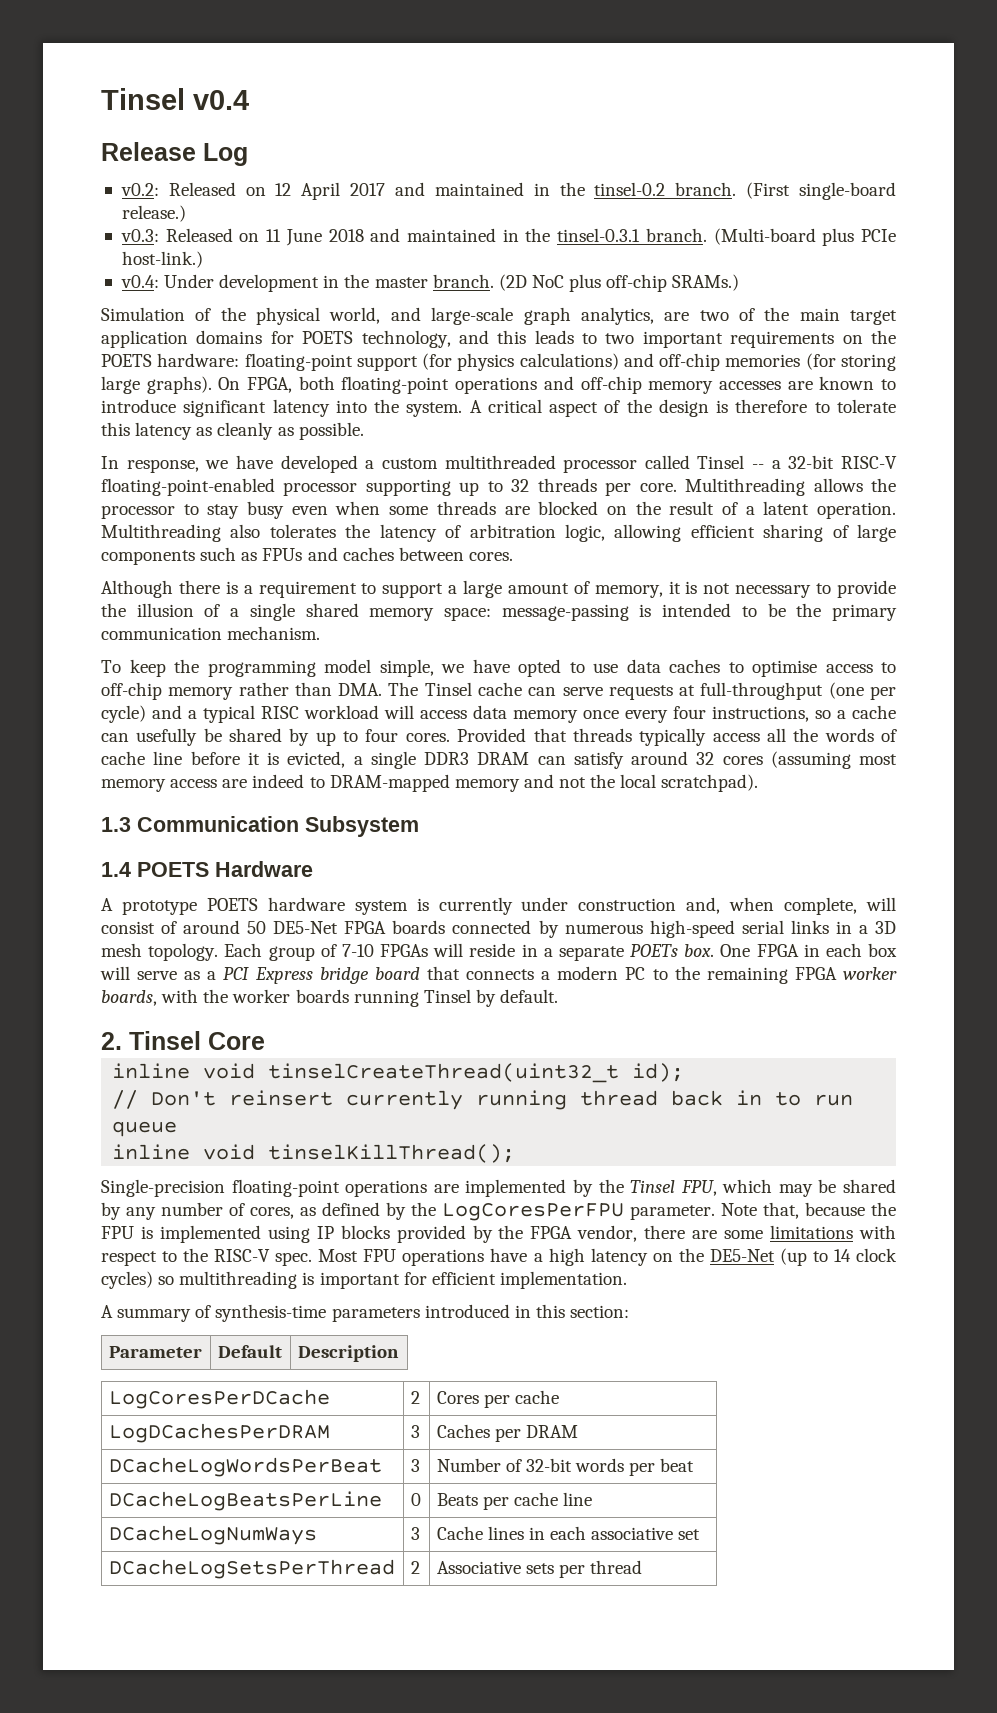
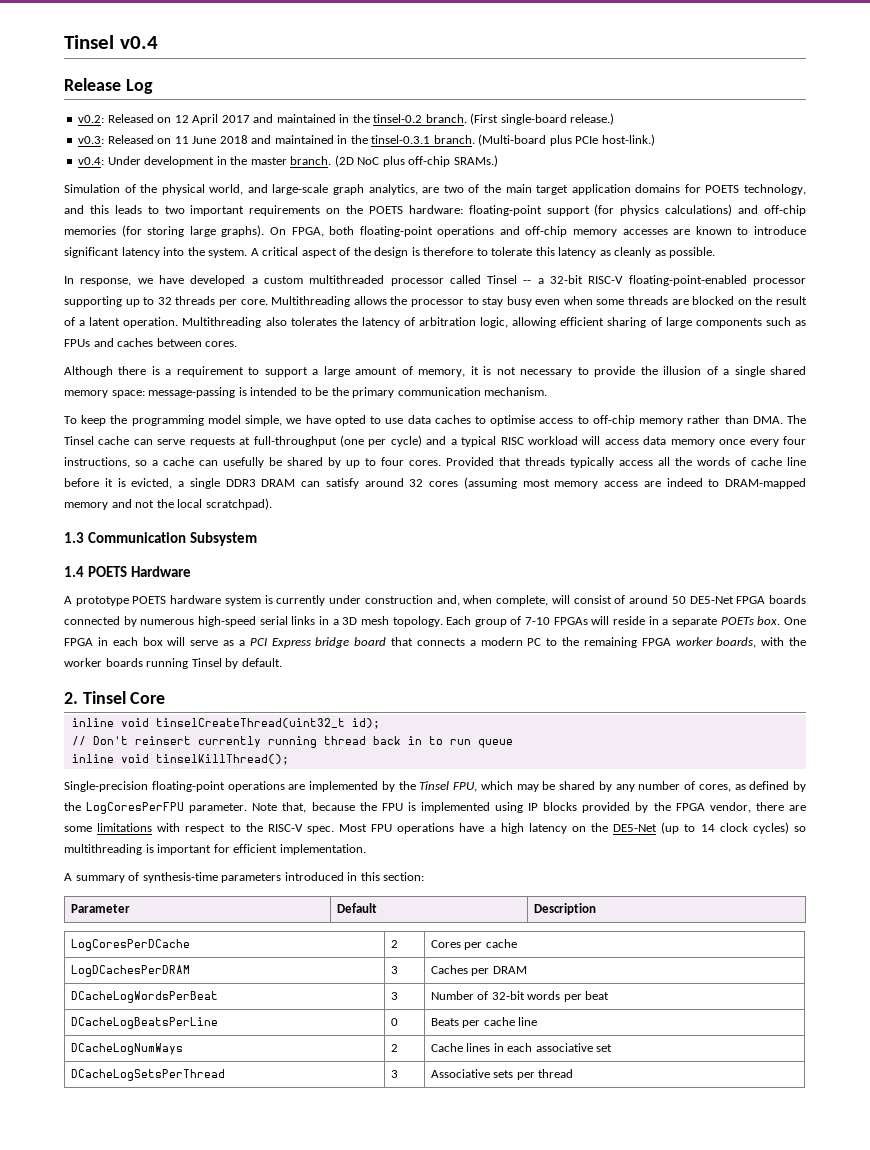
[410,1527,420,1540] 3 -> [390,1044,398,1052] 2
[410,1561,420,1574] 2 -> [390,1070,398,1078] 3

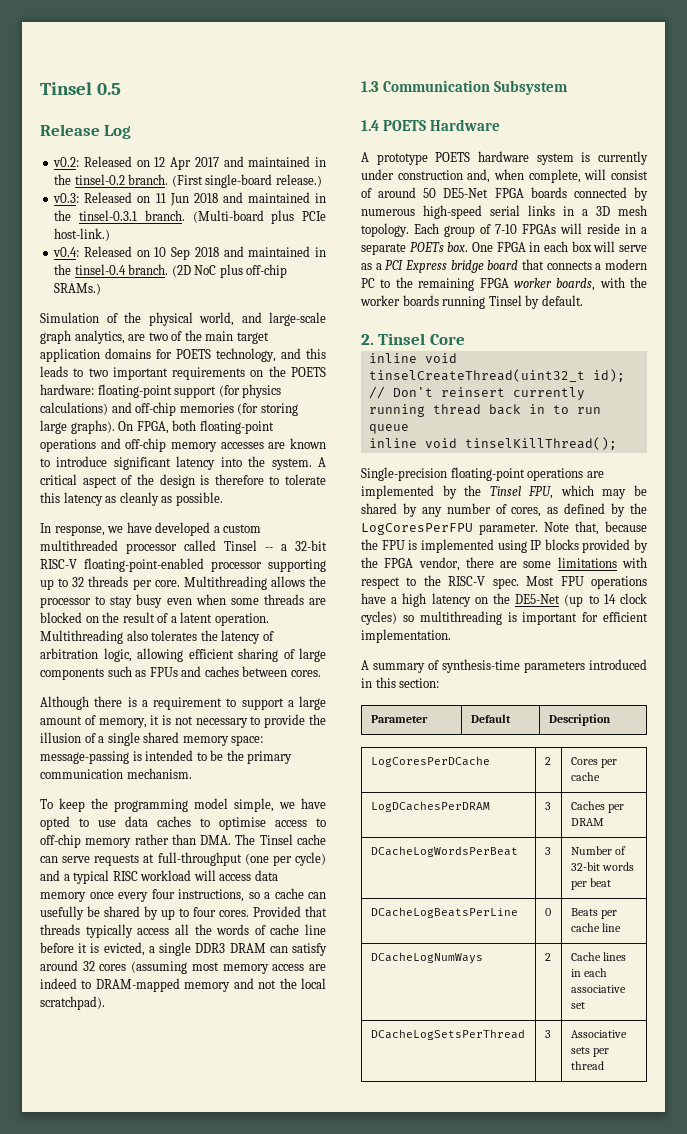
[64,35,158,49] Tinsel v0.4 -> [40,82,121,95] Tinsel 0.5
[192,114,219,125] April -> [170,157,192,170] Apr
[192,136,217,144] June -> [169,193,189,206] Jun
[107,156,287,167] Under development in the master -> [84,246,326,260] [54,264,126,275] Released on 10 Sep 2018 and maintained in the tinsel-0.4

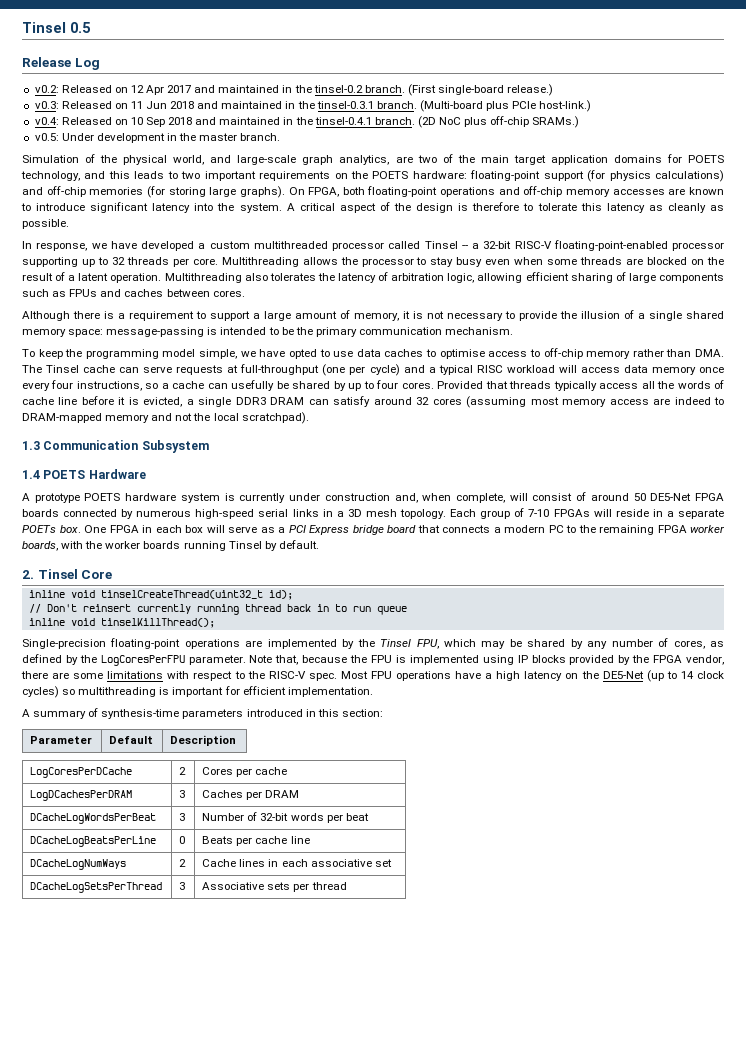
[74,264,126,275] tinsel-0.4 -> [314,117,372,125] tinsel-0.4.1
(102, 289) none -> [34,133,281,143] // v0.5: Under development in the master branch.

